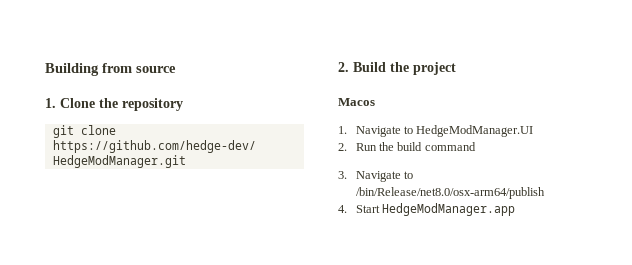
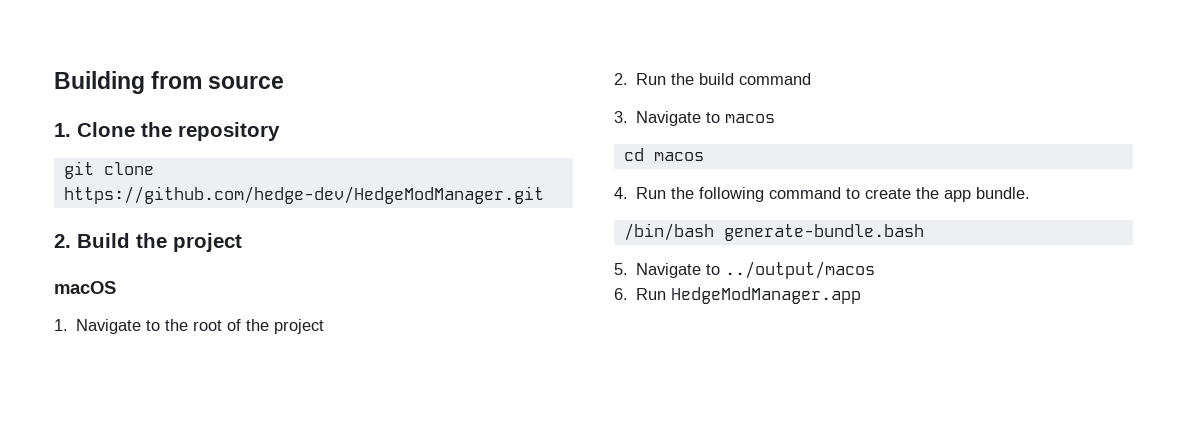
[338,98,375,106] Macos -> [54,281,116,294] macOS
[416,125,534,137] HedgeModManager.UI -> [165,319,325,334] the root of the project
[355,187,545,199] [338,205,380,213] /bin/Release/net8.0/osx-arm64/publish // 4. Start -> [725,114,776,123] [623,148,704,161] [614,187,1031,202] [623,223,924,241] [614,261,876,279] [614,288,667,300] macos // cd macos // 4. Run the following command to create the app bundle. // /bin/bash generate-bundle.bash // 5. Navigate to ../output/macos // 6. Run

